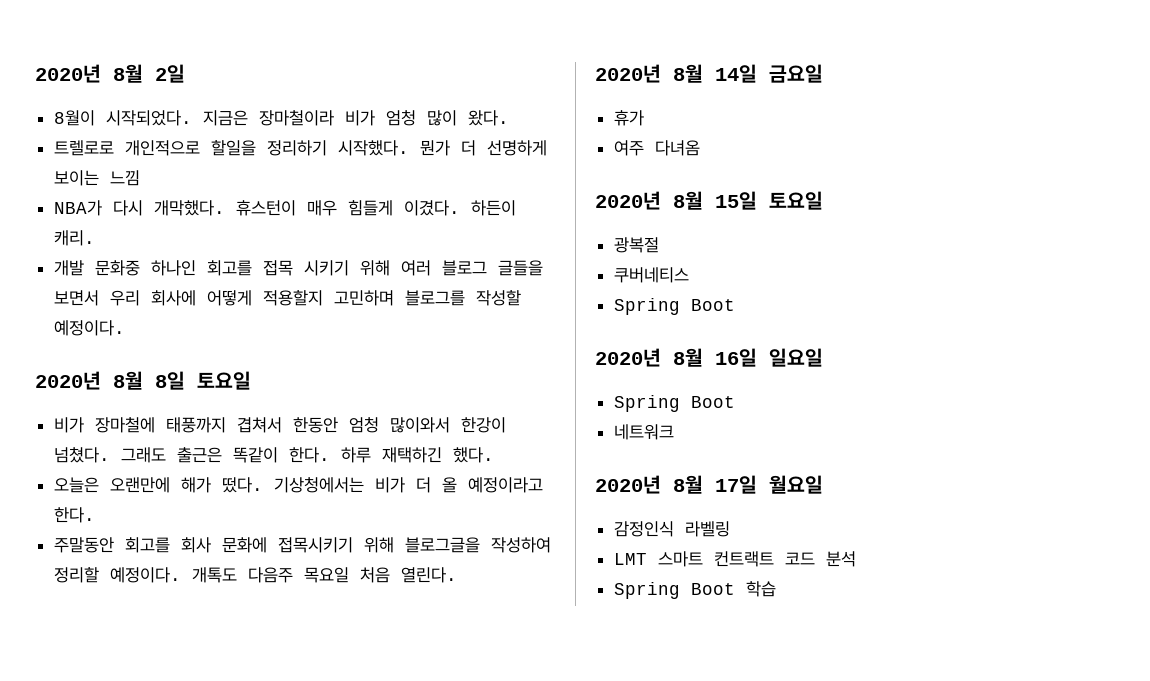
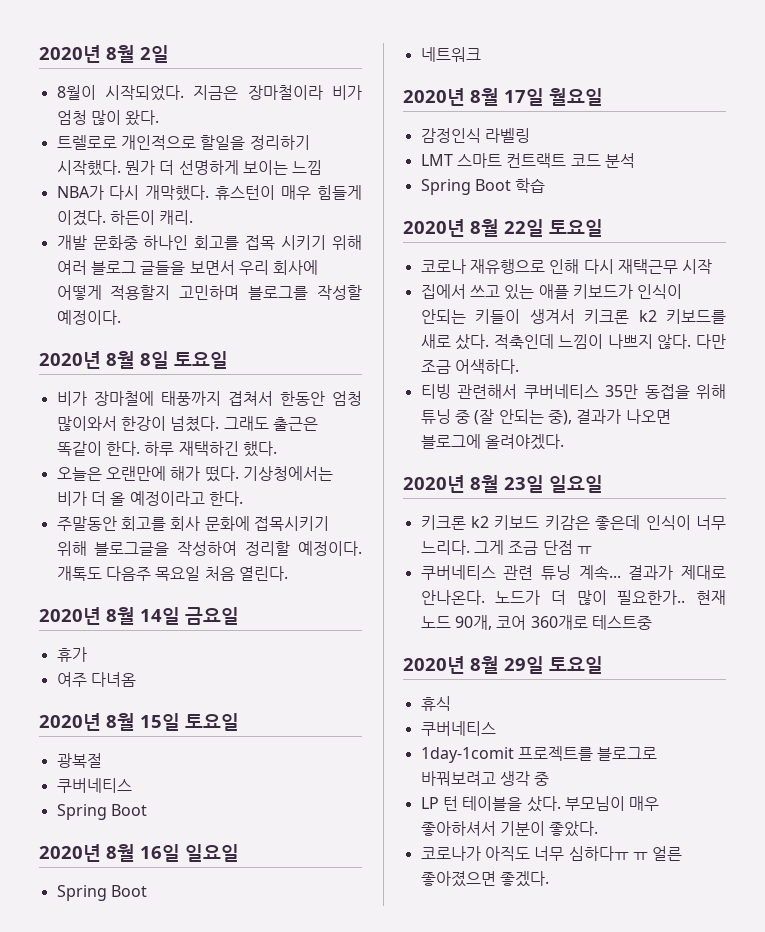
(777, 589) none -> [403,219,603,237] [420,259,713,274] [420,284,683,300] [420,309,726,324] [420,334,726,350] [420,359,519,374] [420,384,726,399] [420,409,671,425] [420,434,564,450] [403,475,603,493] [420,515,726,530] [420,540,592,555] [420,565,726,580] [420,590,726,605] [420,615,652,630] [403,656,603,674] [420,696,451,711] [420,721,496,736] [420,746,658,763] [420,771,550,786] [420,796,660,812] [420,821,599,837] [420,846,683,861] [420,871,549,887] // 2020년 8월 22일 토요일 // 코로나 재유행으로 인해 다시 재택근무 시작 // 집에서 쓰고 있는 애플 키보드가 인식이 안되는 키들이 생겨서 키크론 k2 키보드를 새로 샀다. 적축인데 느낌이 나쁘지 않다. 다만 조금 어색하다. // 티빙 관련해서 쿠버네티스 35만 동접을 위해 튜닝 중 (잘 안되는 중), 결과가 나오면 블로그에 올려야겠다. // 2020년 8월 23일 일요일 // 키크론 k2 키보드 키감은 좋은데 인식이 너무 느리다. 그게 조금 단점 ㅠ // 쿠버네티스 관련 튜닝 계속... 결과가 제대로 안나온다. 노드가 더 많이 필요한가.. 현재 노드 90개, 코어 360개로 테스트중 // 2020년 8월 29일 토요일 // 휴식 // 쿠버네티스 // 1day-1comit 프로젝트를 블로그로 바꿔보려고 생각 중 // LP 턴 테이블을 샀다. 부모님이 매우 좋아하셔서 기분이 좋았다. // 코로나가 아직도 너무 심하다ㅠ ㅠ 얼른 좋아졌으면 좋겠다.

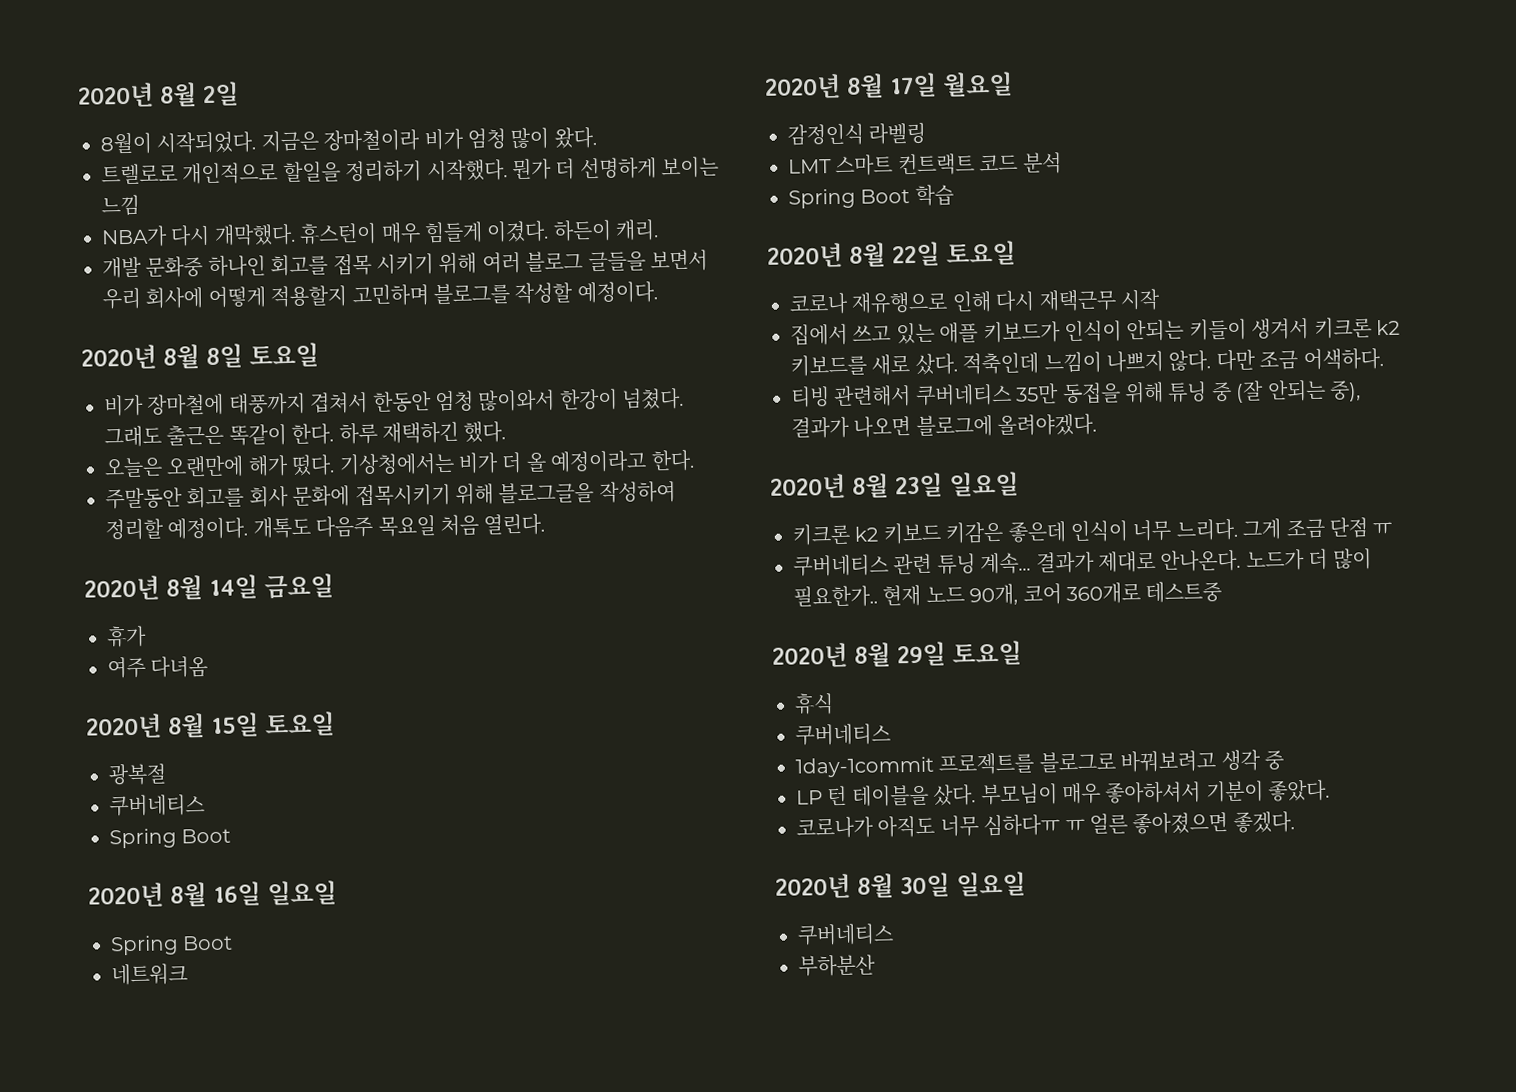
[420,747,514,763] 1day-1comit -> [795,756,934,778] 1day-1commit
(549, 879) none -> [775,871,1026,899] [797,923,894,946] [798,954,876,977] // 2020년 8월 30일 일요일 // 쿠버네티스 // 부하분산

